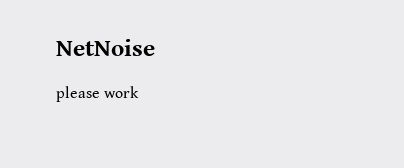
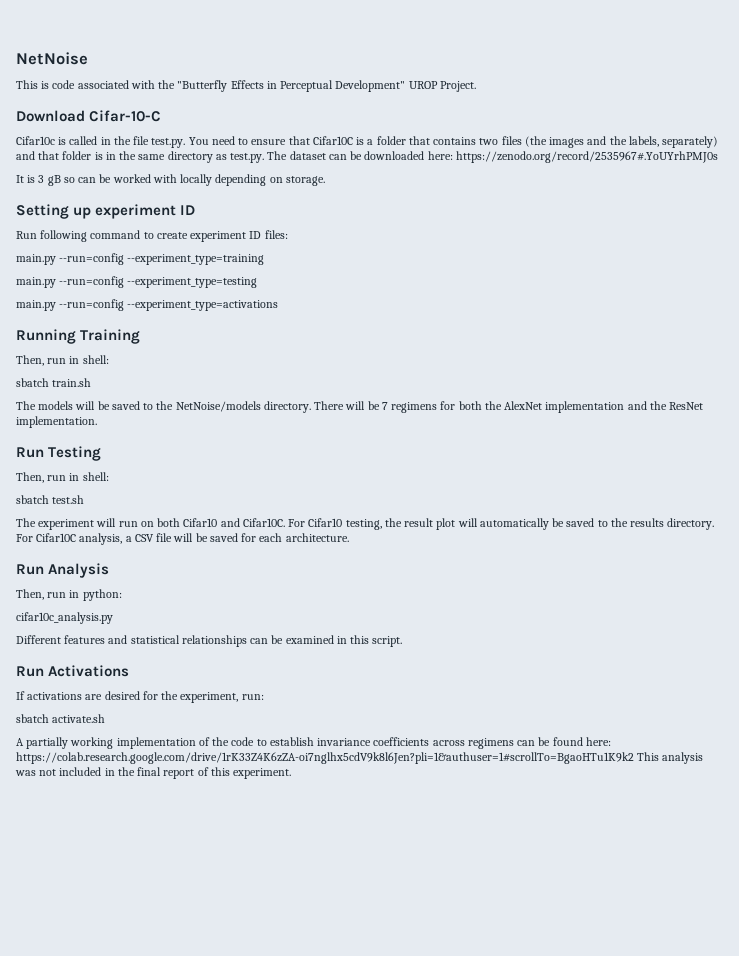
[56,86,140,102] please work -> [16,80,476,92] [16,110,162,122] [16,136,719,148] [16,151,718,163] [16,174,325,186] [16,204,196,219] [16,230,288,242] [16,253,265,265] [16,276,258,288] [16,299,279,311] [16,329,141,344] [16,355,109,366] [16,378,92,387] [16,401,704,413] [16,416,97,428] [16,446,102,461] [16,472,109,483] [16,495,85,504] [16,518,715,530] [16,533,349,545] [16,563,110,578] [16,589,122,601] [16,612,113,624] [16,635,403,647] [16,665,130,677] [16,691,264,703] [16,714,106,723] [16,737,611,749] [16,752,704,764] [15,767,292,779] This is code associated with the "Butterfly Effects in Perceptual Development" UROP Project. // Download Cifar-10-C // Cifar10c is called in the file test.py. You need to ensure that Cifar10C is a folder that contains two files (the images and the labels, separately) and that folder is in the same directory as test.py. The dataset can be downloaded here: https://zenodo.org/record/2535967#.YoUYrhPMJ0s // It is 3 gB so can be worked with locally depending on storage. // Setting up experiment ID // Run following command to create experiment ID files: // main.py --run=config --experiment_type=training // main.py --run=config --experiment_type=testing // main.py --run=config --experiment_type=activations // Running Training // Then, run in shell: // sbatch train.sh // The models will be saved to the NetNoise/models directory. There will be 7 regimens for both the AlexNet implementation and the ResNet implementation. // Run Testing // Then, run in shell: // sbatch test.sh // The experiment will run on both Cifar10 and Cifar10C. For Cifar10 testing, the result plot will automatically be saved to the results directory. For Cifar10C analysis, a CSV file will be saved for each architecture. // Run Analysis // Then, run in python: // cifar10c_analysis.py // Different features and statistical relationships can be examined in this script. // Run Activations // If activations are desired for the experiment, run: // sbatch activate.sh // A partially working implementation of the code to establish invariance coefficients across regimens can be found here: https://colab.research.google.com/drive/1rK33Z4K6zZA-oi7nglhx5cdV9k8l6Jen?pli=1&authuser=1#scrollTo=BgaoHTu1K9k2 This analysis was not included in the final report of this experiment.

